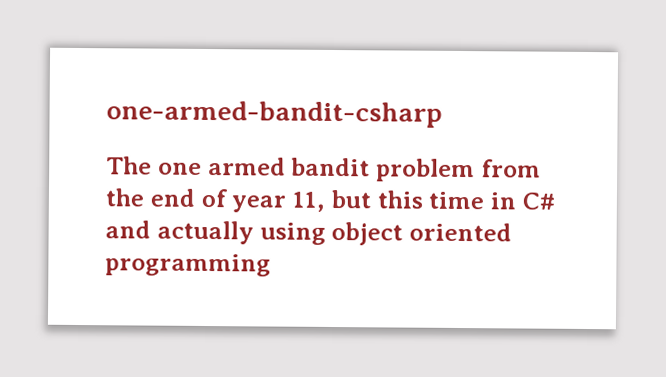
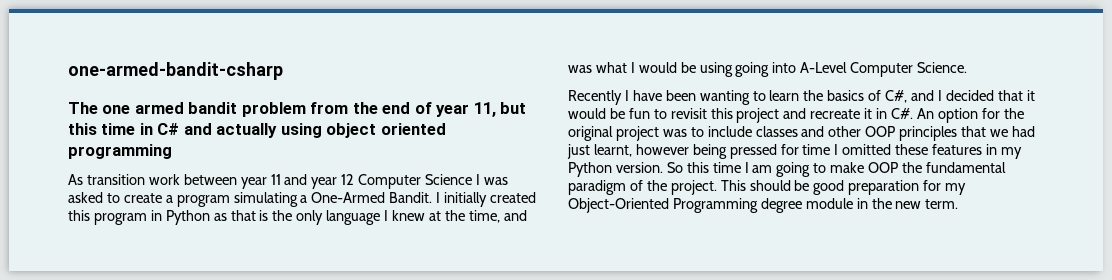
(271, 265) none -> [68,174,508,189] [68,192,537,207] [68,210,527,225] [568,62,968,77] [568,90,1035,105] [568,108,1024,123] [568,126,1035,141] [567,144,1022,159] [568,162,1006,177] [568,180,967,195] [568,198,959,213] // As transition work between year 11 and year 12 Computer Science I was asked to create a program simulating a One-Armed Bandit. I initially created this program in Python as that is the only language I knew at the time, and was what I would be using going into A-Level Computer Science. // Recently I have been wanting to learn the basics of C#, and I decided that it would be fun to revisit this project and recreate it in C#. An option for the original project was to include classes and other OOP principles that we had just learnt, however being pressed for time I omitted these features in my Python version. So this time I am going to make OOP the fundamental paradigm of the project. This should be good preparation for my Object-Oriented Programming degree module in the new term.

